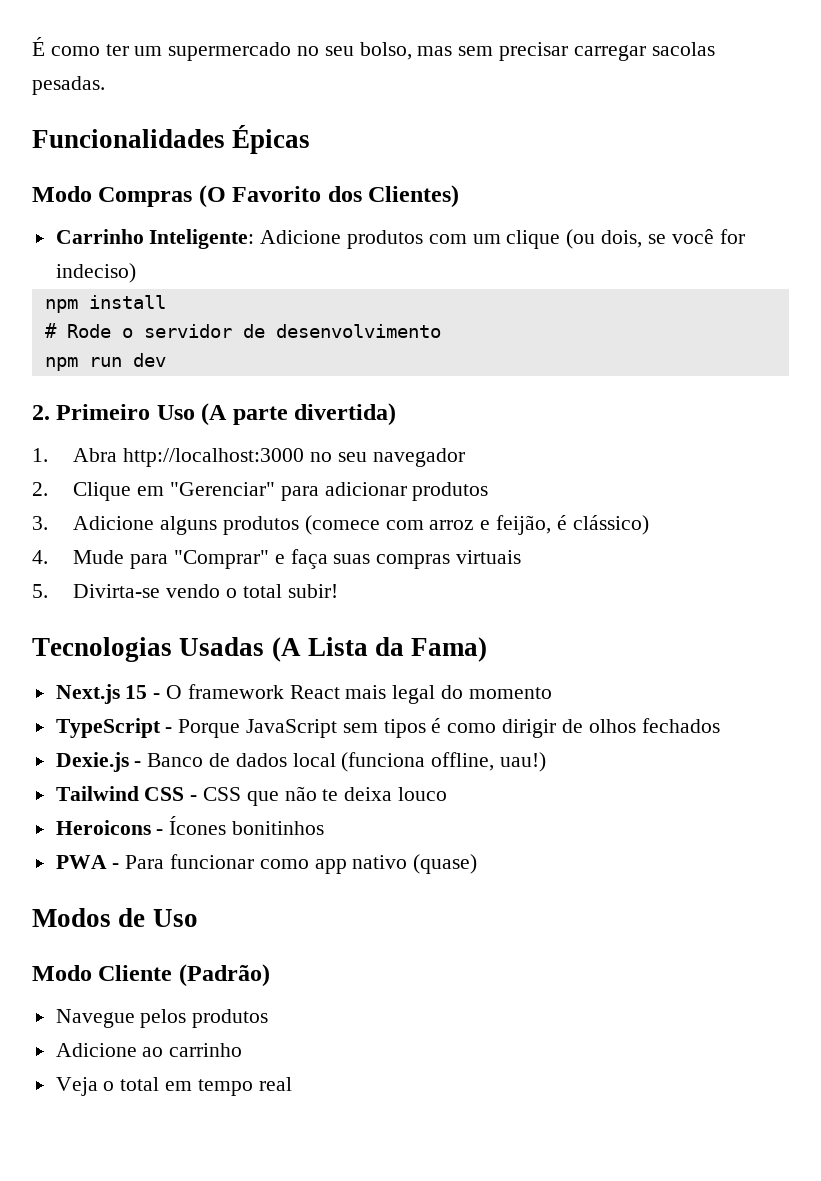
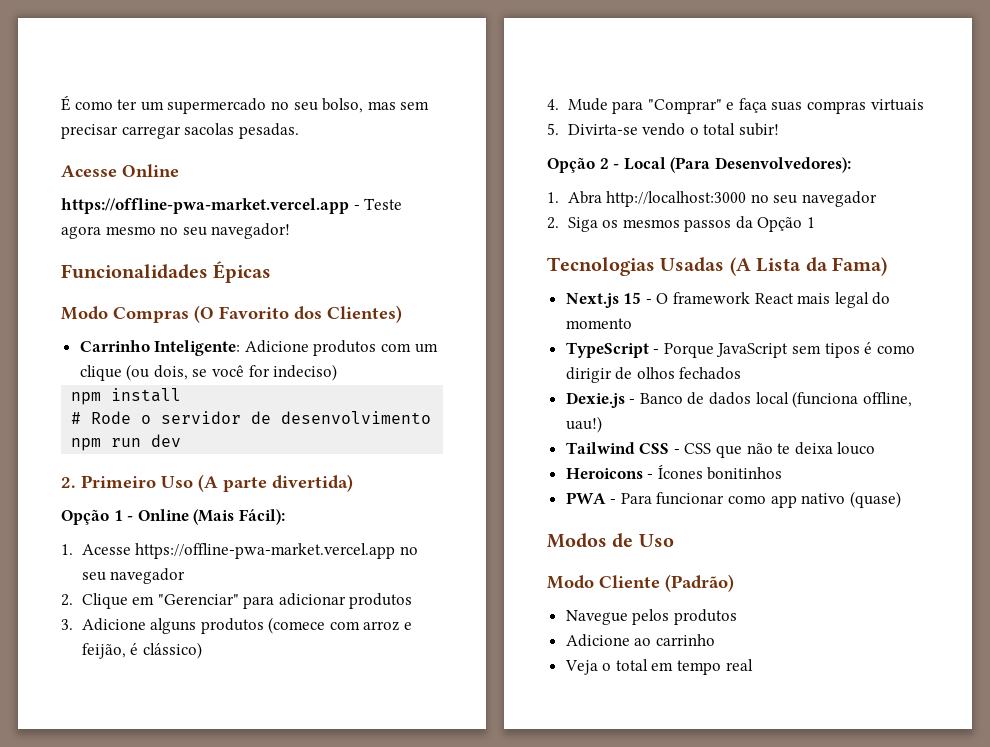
(105, 85) none -> [61,164,179,177] [61,198,403,214] [61,223,291,239] // Acesse Online // https://offline-pwa-market.vercel.app - Teste agora mesmo no seu navegador!
[32,448,305,467] // 1. Abra http://localhost:3000 -> [61,509,285,525] [61,543,396,559] // Opção 1 - Online (Mais Fácil): // 1. Acesse https://offline-pwa-market.vercel.app
(338, 591) none -> [547,157,851,173] [547,191,877,207] [547,216,816,232] // Opção 2 - Local (Para Desenvolvedores): // 1. Abra http://localhost:3000 no seu navegador // 2. Siga os mesmos passos da Opção 1

